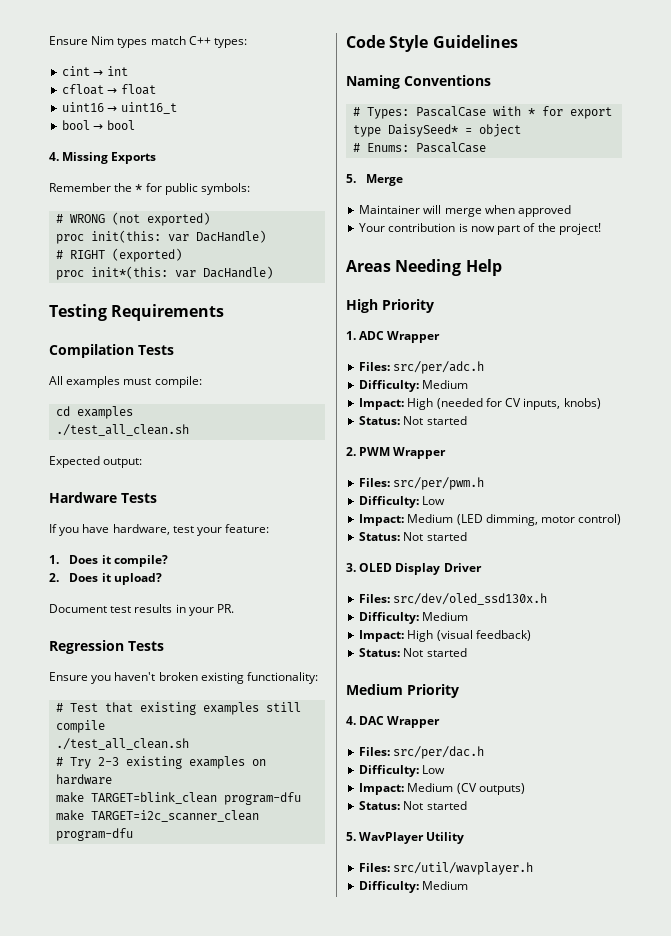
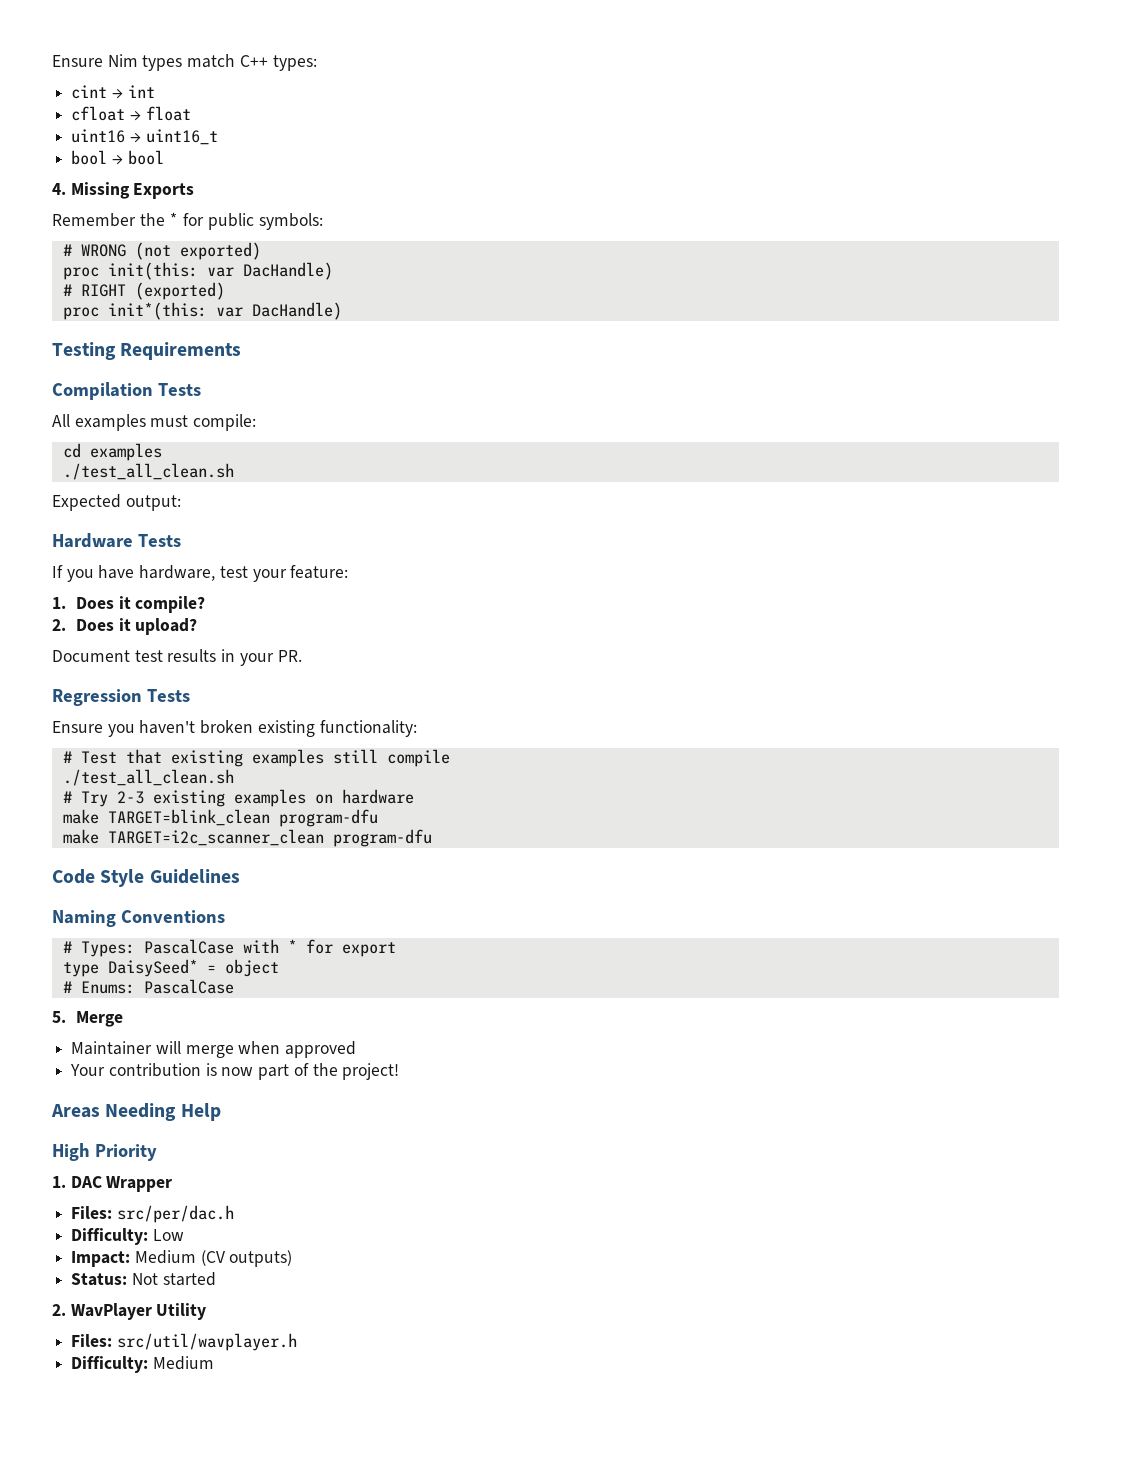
[359,331,441,343] [359,361,485,374] [359,380,469,392] [359,398,601,410] [359,416,467,425] [346,447,447,459] [359,477,485,490] [359,496,446,508] [359,514,622,526] [359,532,467,541] [346,563,482,575] [359,593,548,605] [359,612,469,624] [359,630,531,642] [359,648,467,657] [346,684,459,698] [346,716,356,725] ADC Wrapper // Files: src/per/adc.h // Difficulty: Medium // Impact: High (needed for CV inputs, knobs) // Status: Not started // 2. PWM Wrapper // Files: src/per/pwm.h // Difficulty: Low // Impact: Medium (LED dimming, motor control) // Status: Not started // 3. OLED Display Driver // Files: src/dev/oled_ssd130x.h // Difficulty: Medium // Impact: High (visual feedback) // Status: Not started // Medium Priority // 4. -> (66, 1182) none
[346,832,356,841] 5. -> [52,1304,66,1316] 2.

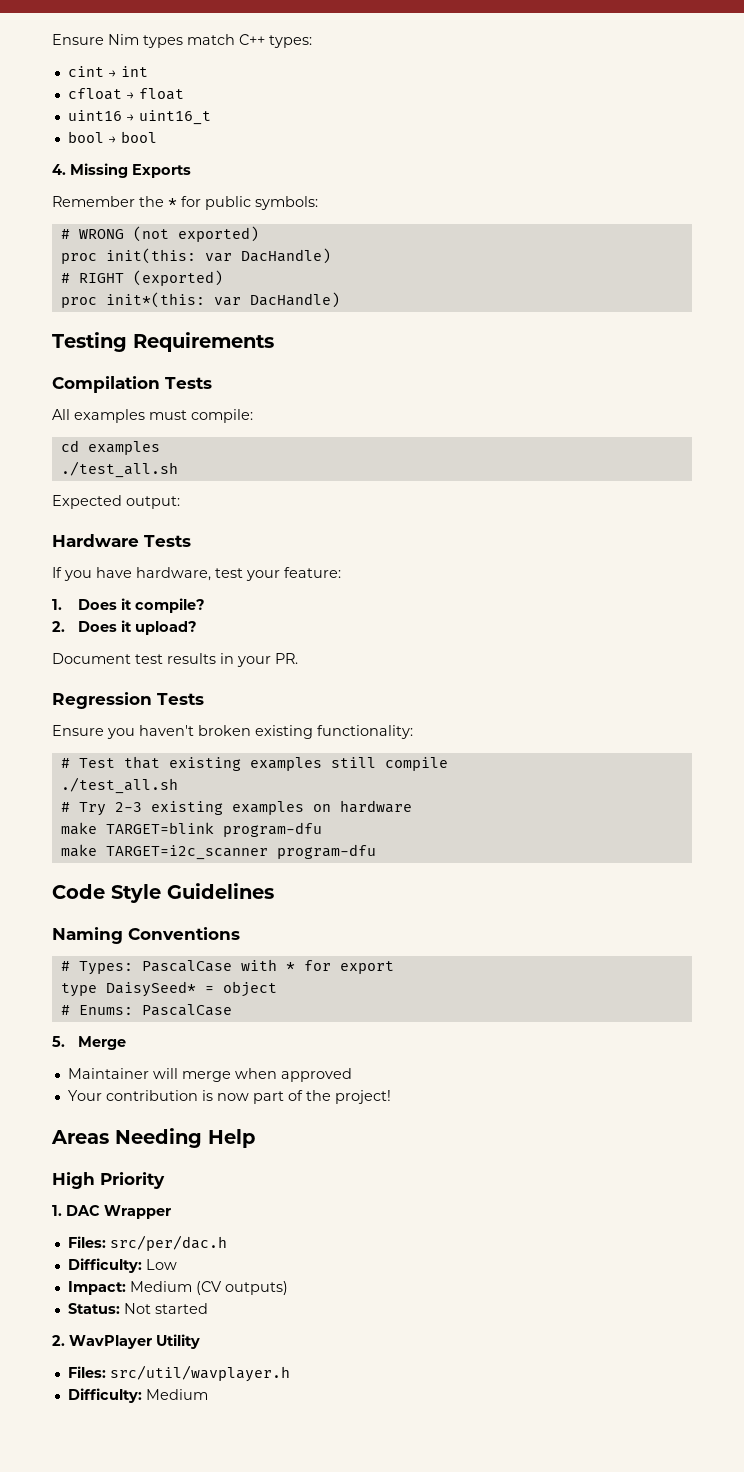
[62,463,234,480] ./test_all_clean.sh -> [60,461,178,478] ./test_all.sh
[62,769,234,786] ./test_all_clean.sh -> [60,777,178,794] ./test_all.sh
[107,809,270,826] TARGET=blink_clean -> [105,822,214,834] TARGET=blink
[107,829,324,846] TARGET=i2c_scanner_clean -> [105,845,268,860] TARGET=i2c_scanner

